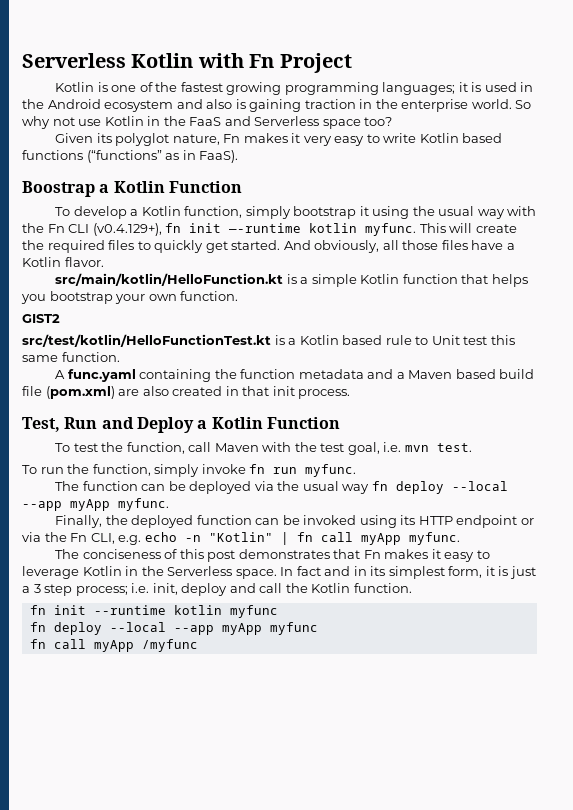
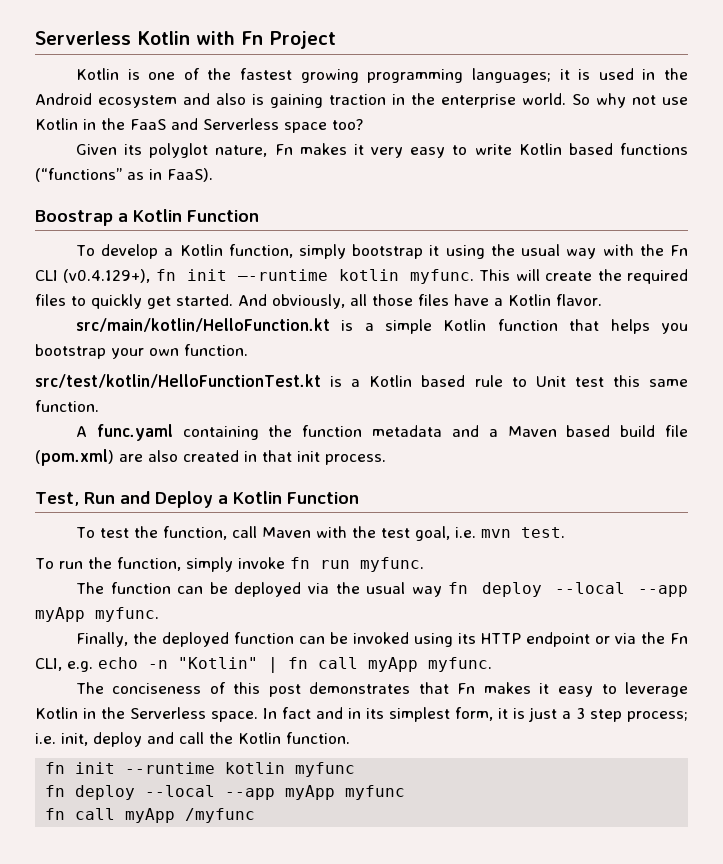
[22,314,60,323] // GIST2 -> (248, 350) none

